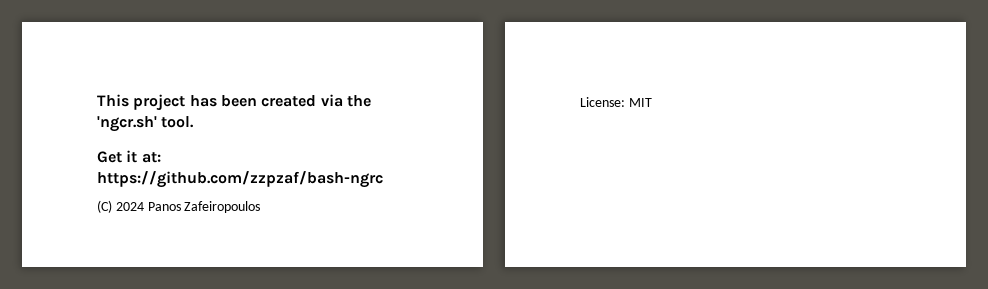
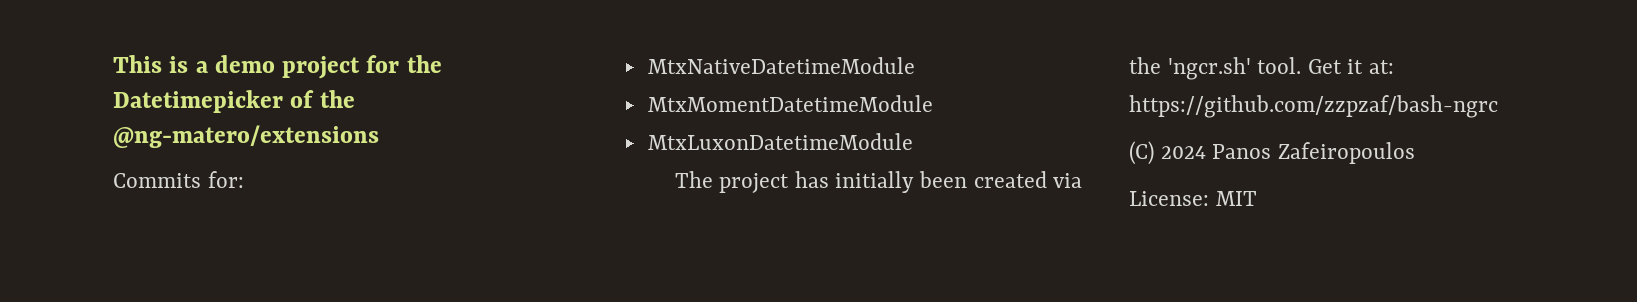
(129, 100) none -> [169,55,442,79] [113,90,355,113] [113,125,379,148] [113,171,244,188] [647,57,915,74] [647,95,933,112] [647,133,913,150] [674,171,713,188] is a demo project for the Datetimepicker of the @ng-matero/extensions // Commits for: // MtxNativeDatetimeModule // MtxMomentDatetimeModule // MtxLuxonDatetimeModule // The
(217, 101) none -> [835,171,915,193] initially
(195, 122) // -> (1302, 65) none

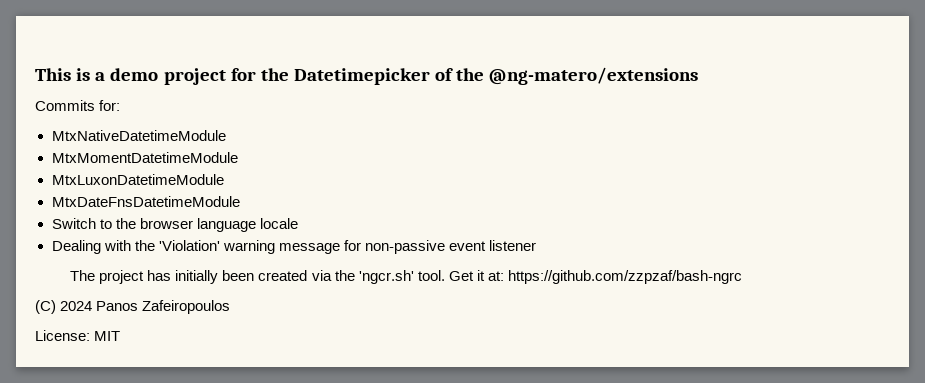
(913, 141) none -> [51,196,240,207] [51,218,298,232] [51,240,536,254] // MtxDateFnsDatetimeModule // Switch to the browser language locale // Dealing with the 'Violation' warning message for non-passive event listener

